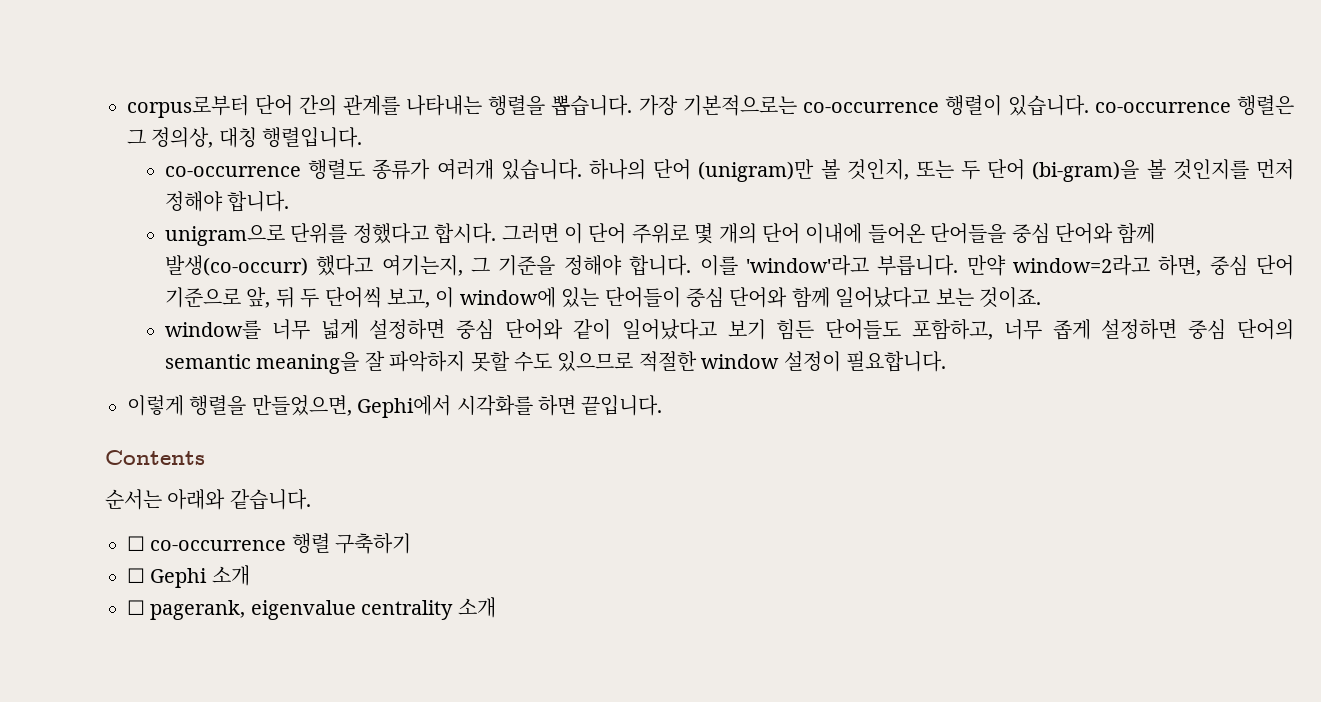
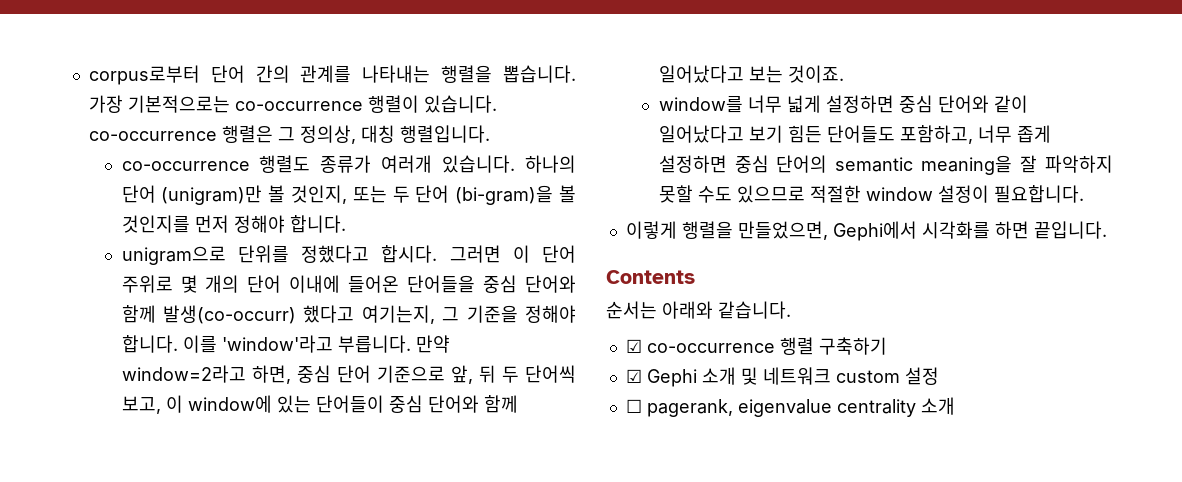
[127,536,145,551] ☐ -> [625,339,642,353] ☑
[127,568,145,583] ☐ -> [625,369,642,383] ☑
(250, 575) none -> [740,367,939,385] 및 네트워크 custom 설정

